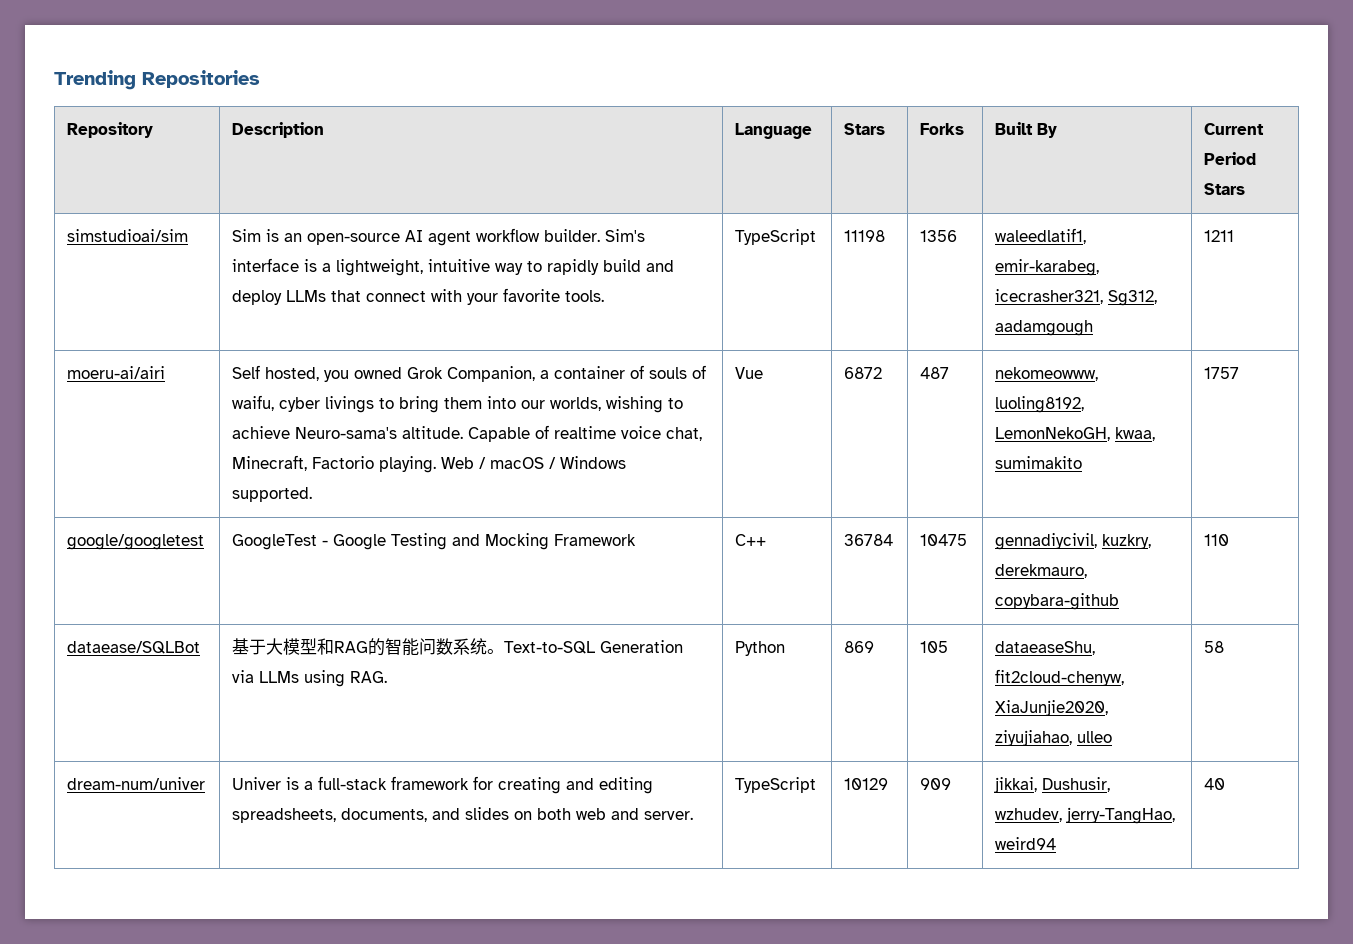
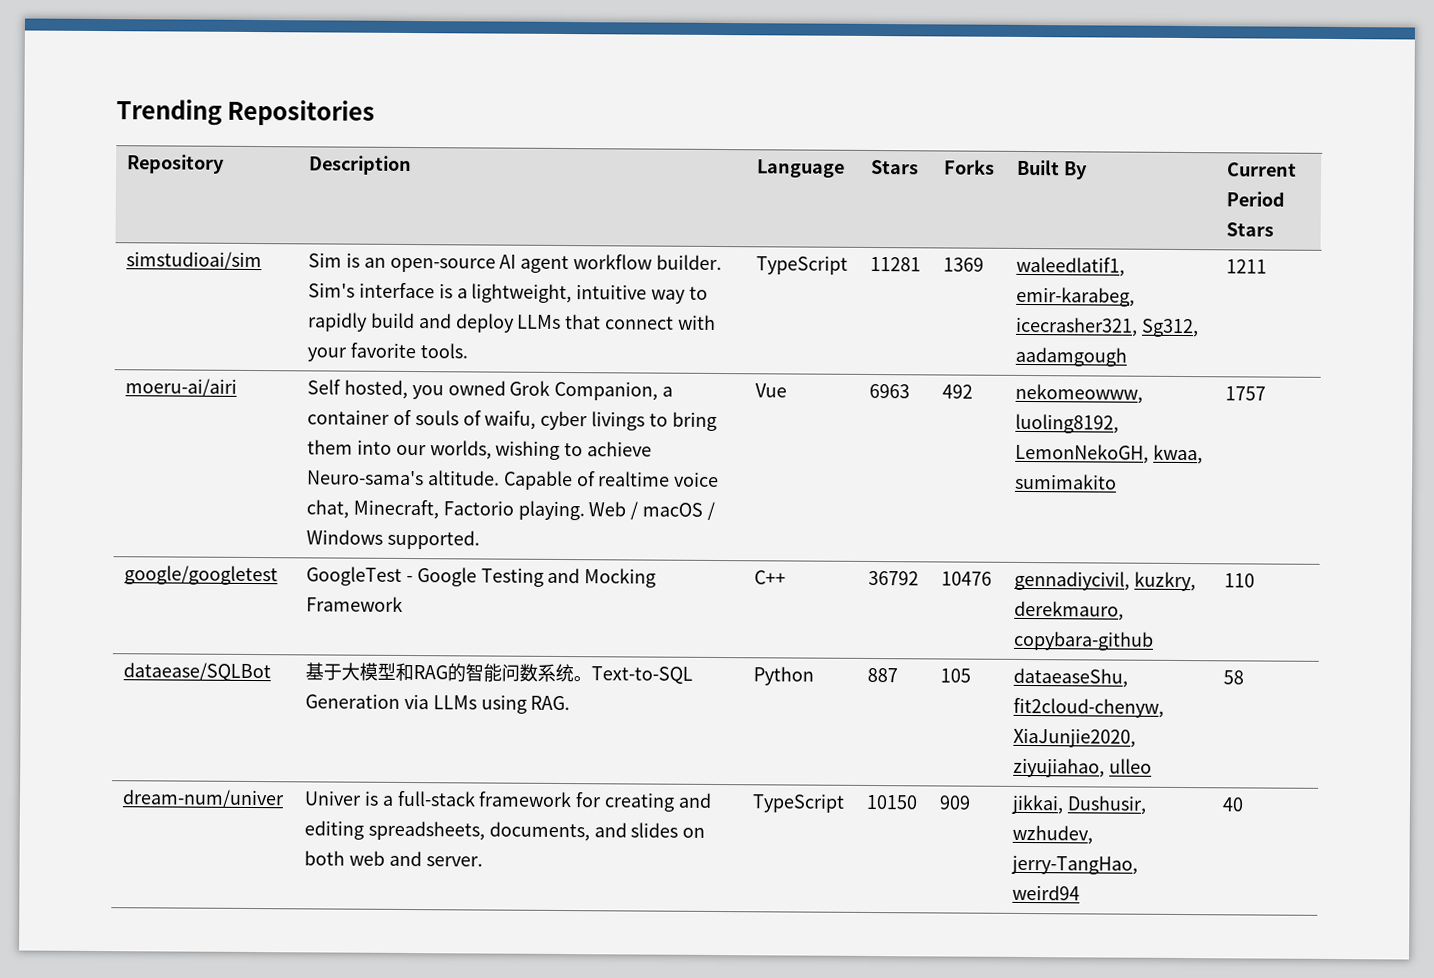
[844,230,886,242] [920,230,958,242] 11198 | 1356 -> [869,256,921,272] [942,257,984,272] 11281 | 1369
[844,367,883,379] [920,367,950,379] 6872 | 487 -> [868,383,910,399] [941,384,973,399] 6963 | 492
[844,534,894,546] [920,534,968,546] 36784 | 10475 -> [867,570,919,586] [940,571,992,586] 36792 | 10476
[844,641,875,653] 869 -> [866,667,898,683] 887
[844,778,889,790] 10129 -> [865,794,918,810] 10150

